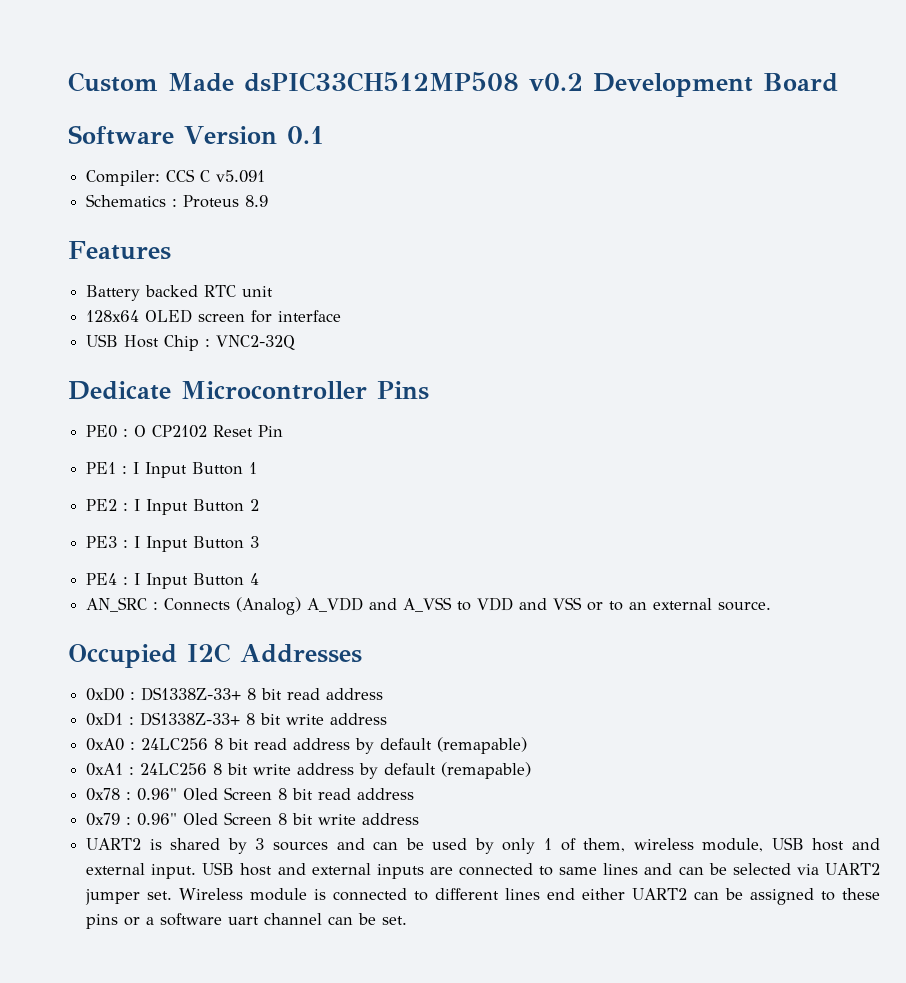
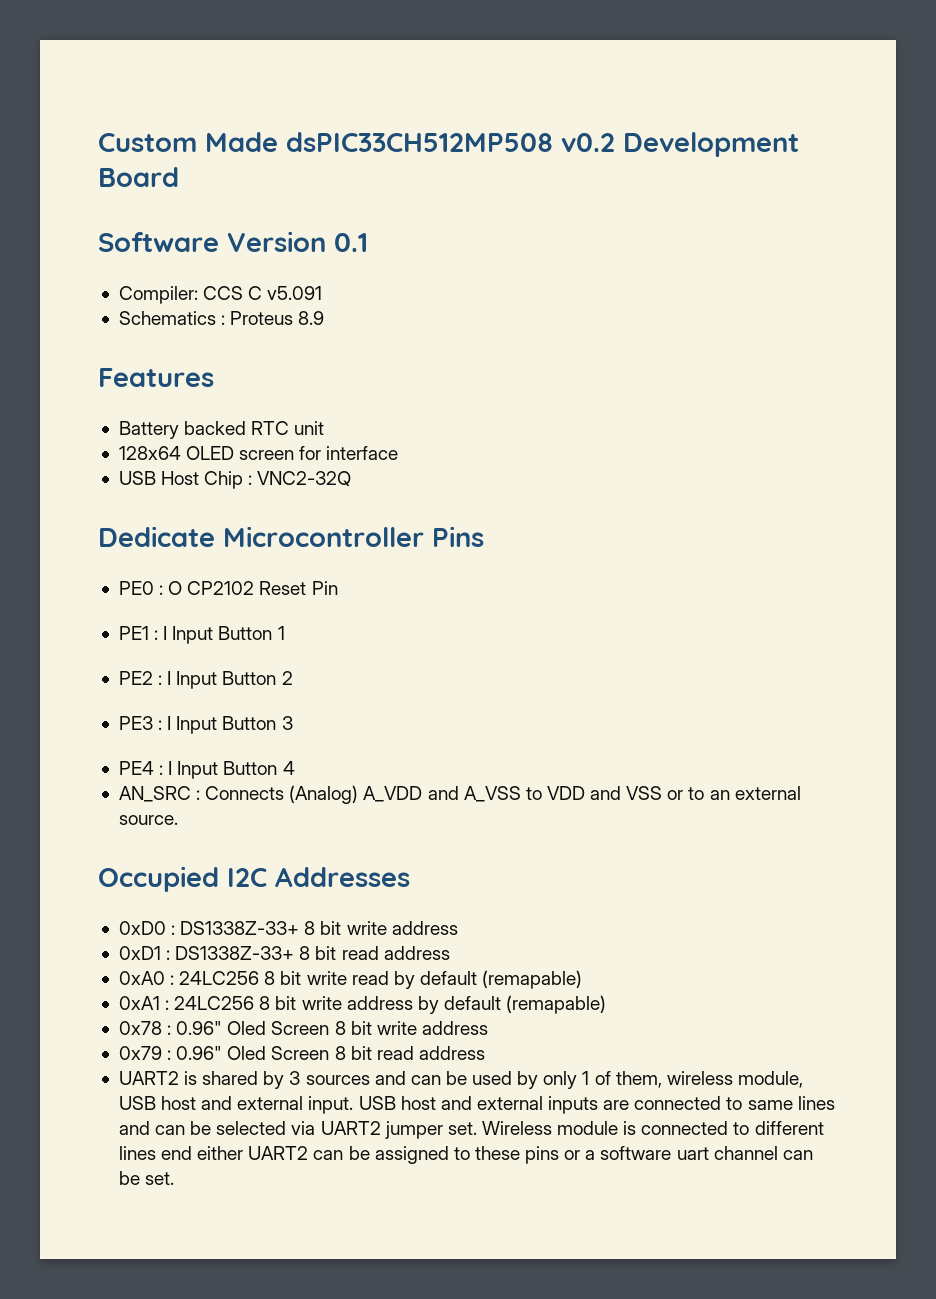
[287,688,321,700] read -> [346,921,387,935] write
[286,714,325,725] write -> [341,946,379,960] read
[254,738,351,750] read address -> [306,971,389,985] write read
[318,788,352,800] read -> [376,1021,417,1035] write
[318,814,357,825] write -> [376,1046,414,1060] read

